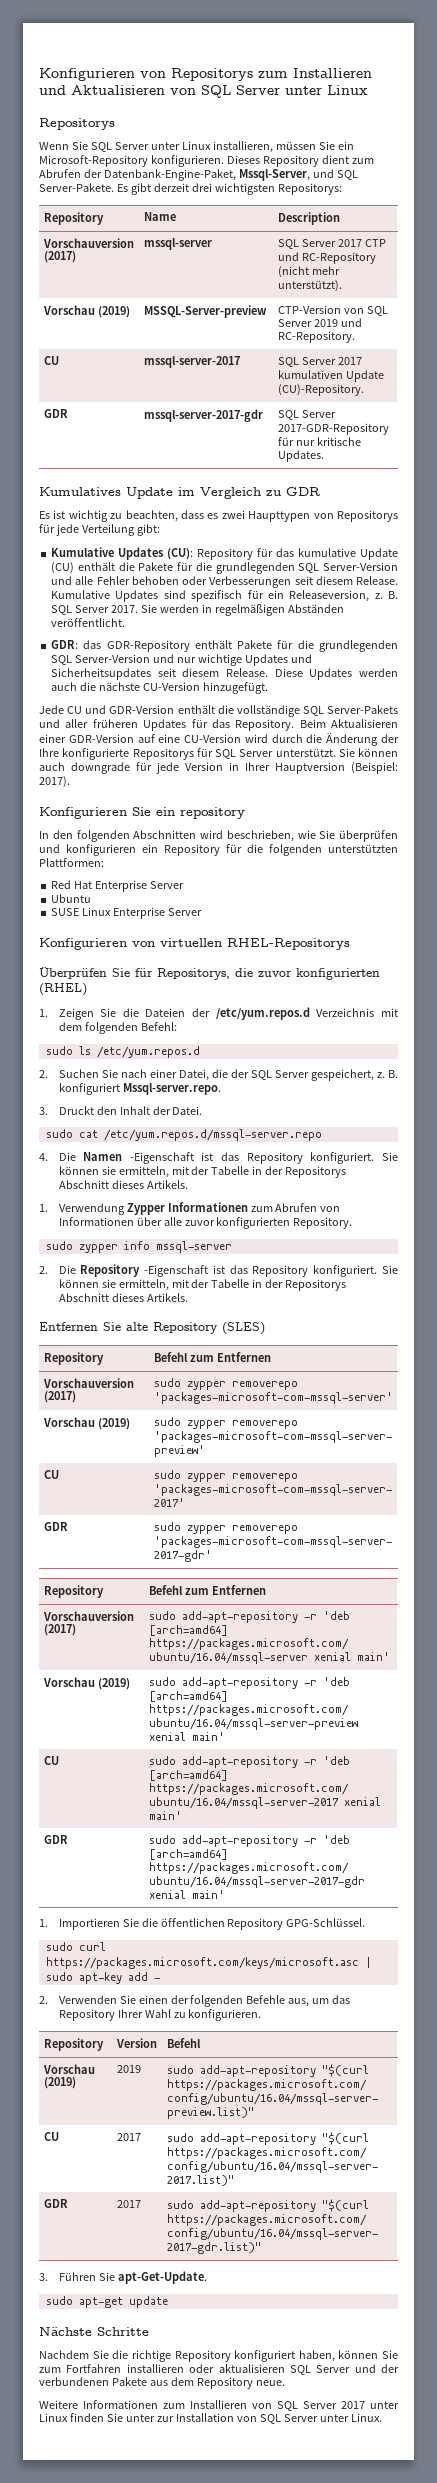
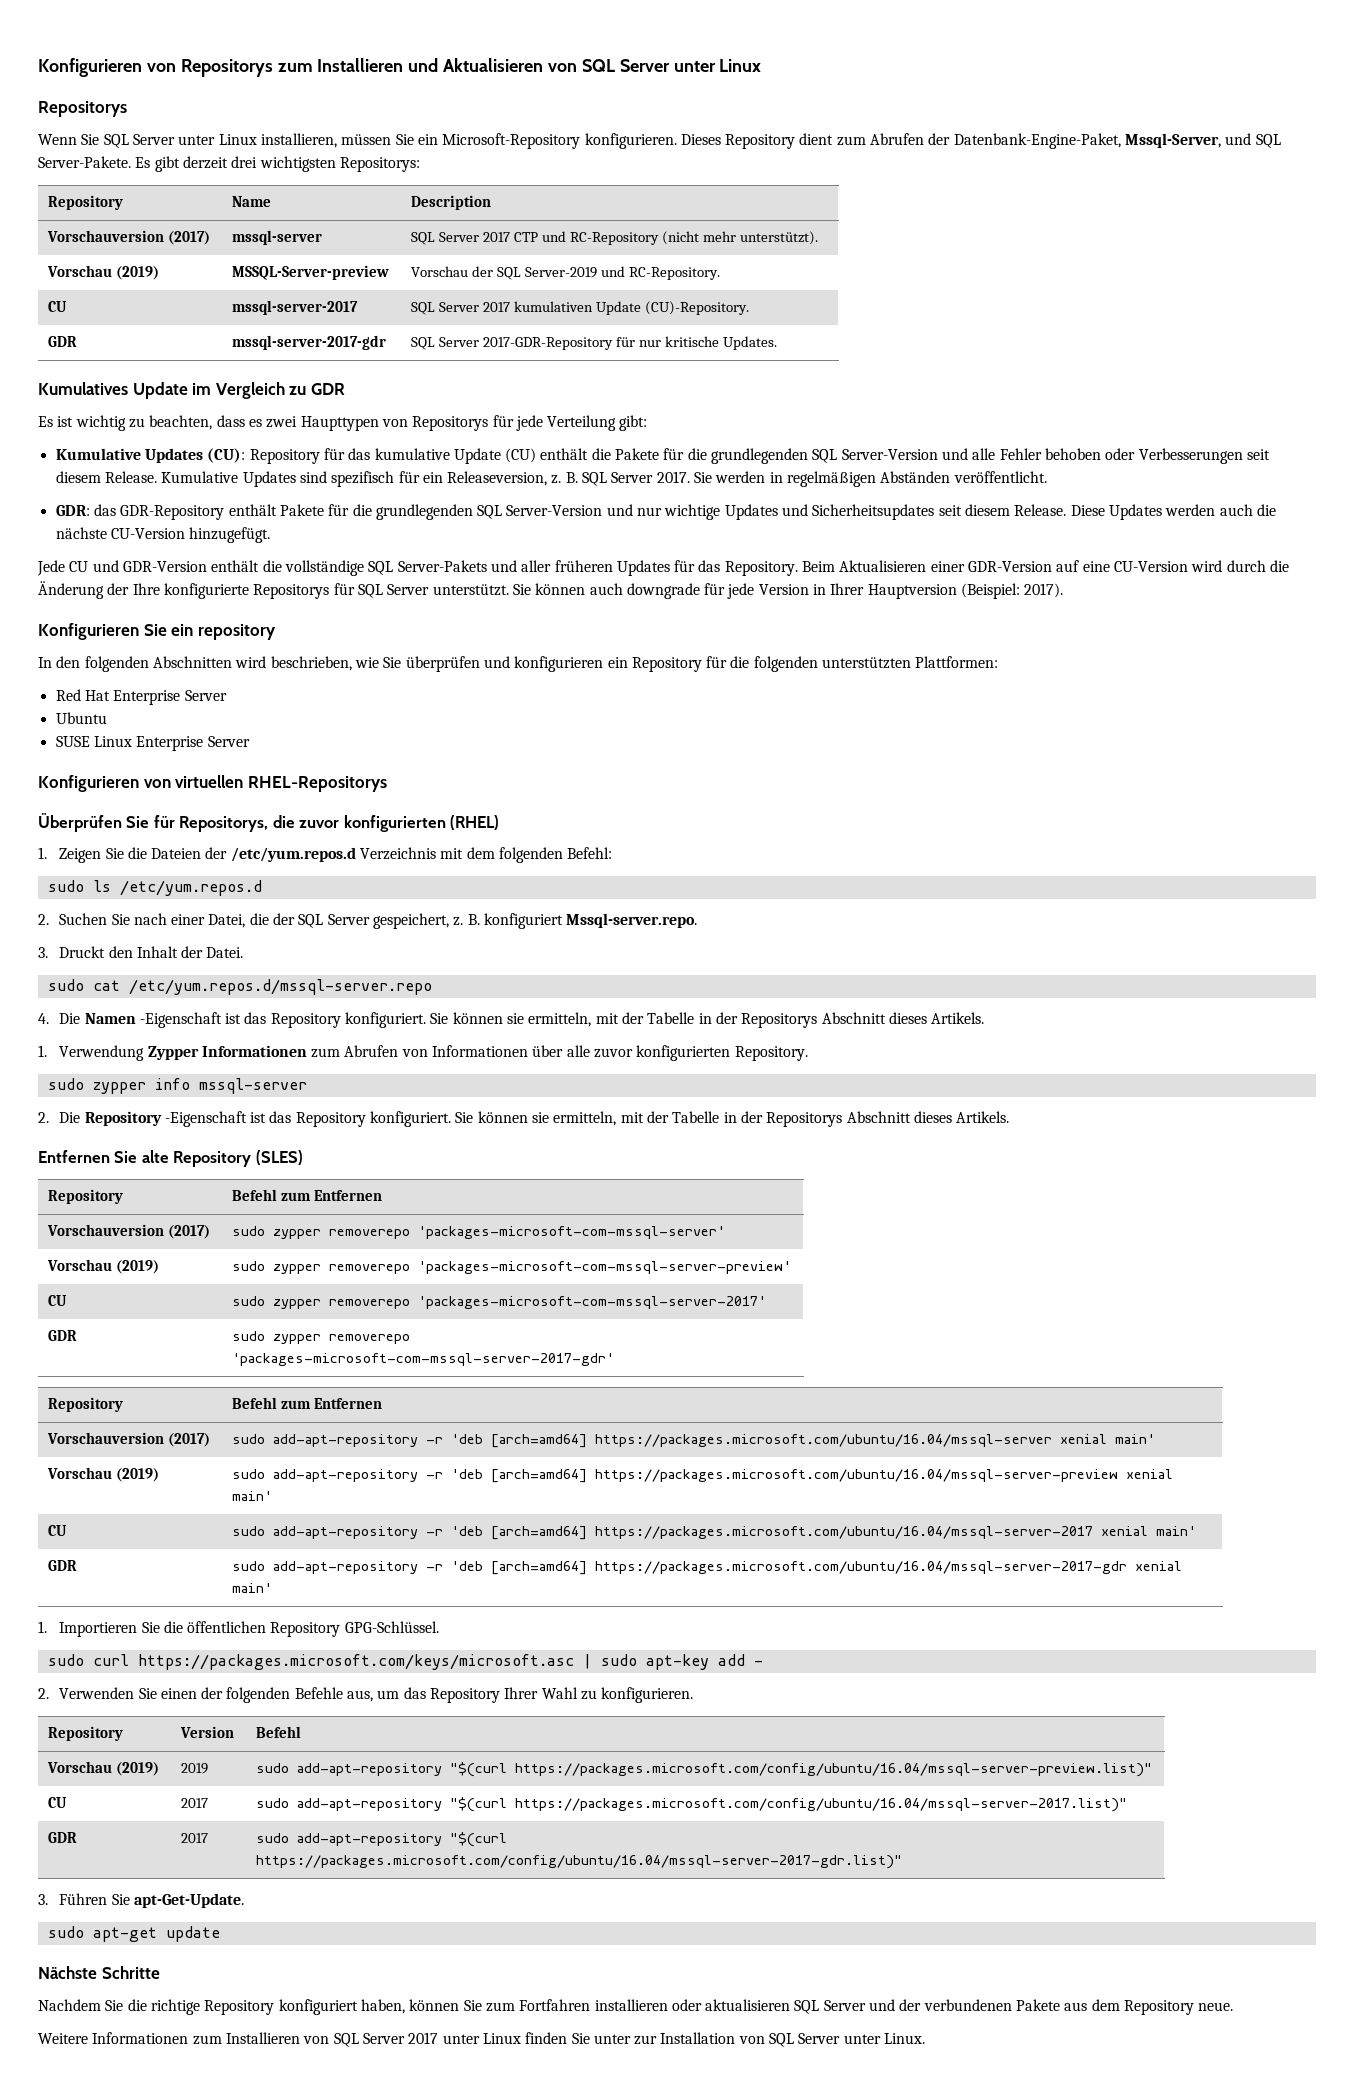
[277,305,388,316] [277,319,338,327] CTP-Version von SQL Server 2019 -> [411,266,598,280] Vorschau der SQL Server-2019

